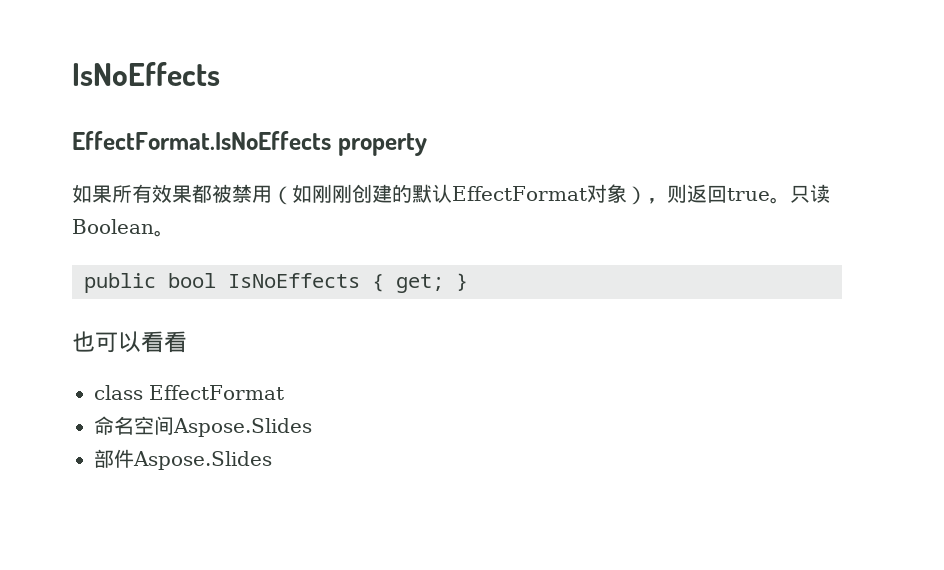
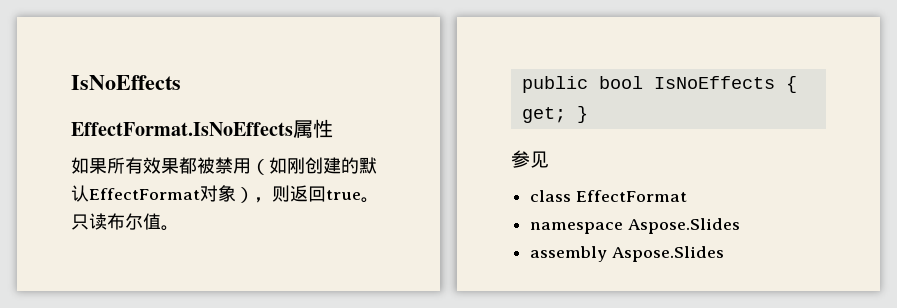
[337,133,427,156] property -> [293,119,333,138] 属性
[332,184,352,203] 刚 -> (305, 165) none
[72,219,154,234] Boolean -> [107,213,161,230] 布尔值
[72,331,187,353] 也可以看看 -> [511,150,549,168] 参见
[94,416,174,435] 命名空间 -> [530,222,624,234] namespace
[94,449,134,468] 部件 -> [530,246,608,262] assembly

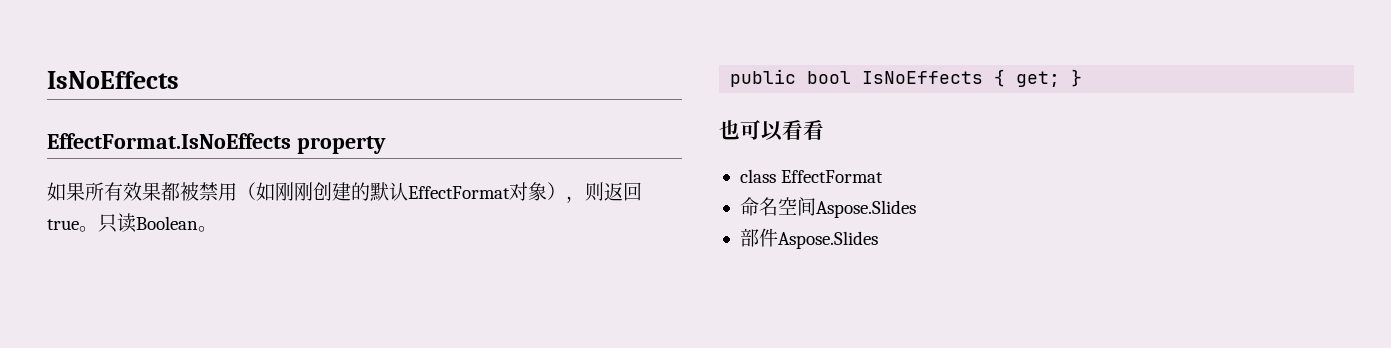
[293,119,333,138] 属性 -> [296,136,386,154] property
(305, 165) none -> [294,182,313,201] 刚
[107,213,161,230] 布尔值 -> [136,216,198,230] Boolean
[511,150,549,168] 参见 -> [719,120,824,141] 也可以看看
[530,222,624,234] namespace -> [739,197,816,216] 命名空间
[530,246,608,262] assembly -> [739,228,778,247] 部件

